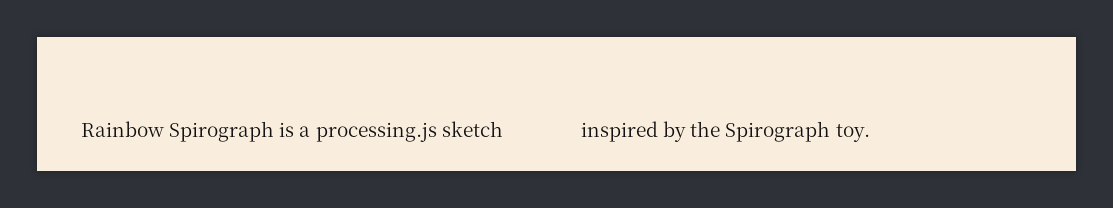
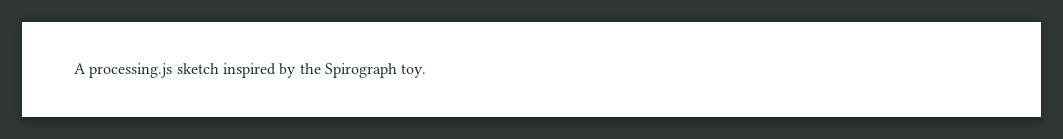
[81,121,311,142] Rainbow Spirograph is a -> [74,63,86,74] A

